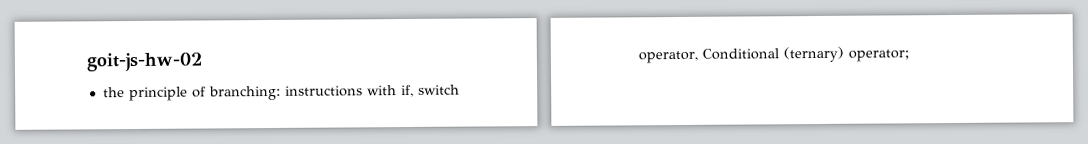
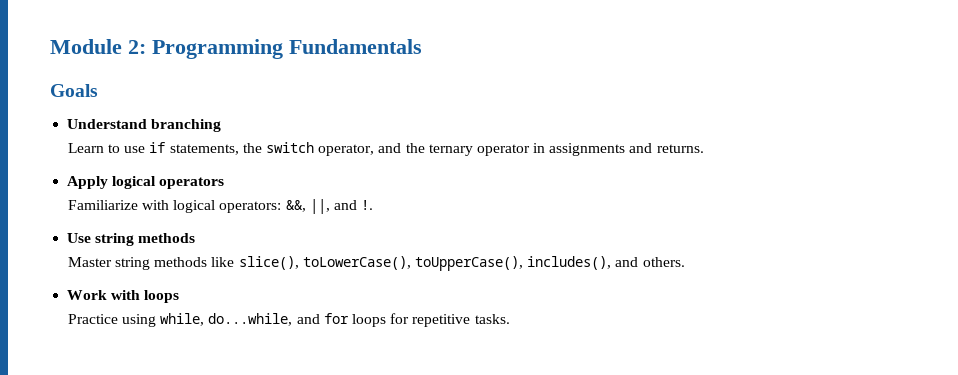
[86,52,202,72] [102,84,460,102] [637,46,909,64] goit-js-hw-02 // the principle of branching: instructions with if, switch operator, Conditional (ternary) operator; -> [50,39,422,59] [50,84,98,97] [67,119,222,132] [67,142,704,156] [67,176,225,189] [67,199,374,214] [67,233,196,246] [67,256,685,271] [67,290,180,303] [67,313,510,327] Module 2: Programming Fundamentals // Goals // Understand branching // Learn to use if statements, the switch operator, and the ternary operator in assignments and returns. // Apply logical operators // Familiarize with logical operators: &&, ||, and !. // Use string methods // Master string methods like slice(), toLowerCase(), toUpperCase(), includes(), and others. // Work with loops // Practice using while, do...while, and for loops for repetitive tasks.

